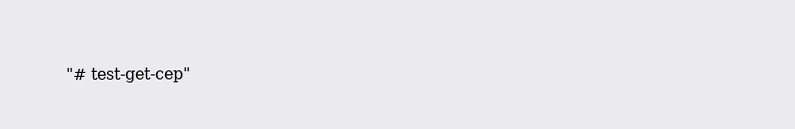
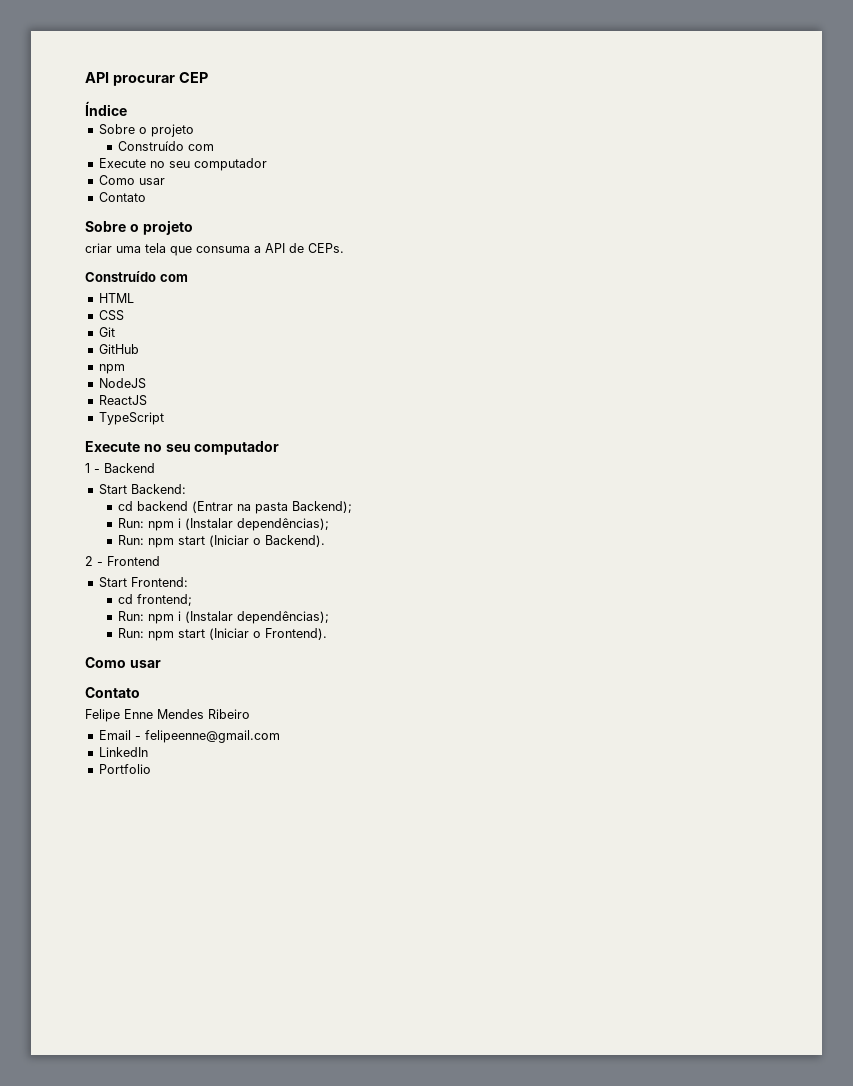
[66,67,191,83] "# test-get-cep" -> [85,72,208,86] [85,101,127,116] [98,124,194,137] [117,141,214,151] [98,158,267,171] [98,175,165,185] [98,192,146,202] [85,220,193,235] [85,243,344,256] [85,271,188,282] [98,293,134,303] [98,310,124,321] [98,327,115,337] [98,344,139,354] [98,364,125,374] [98,378,146,389] [98,395,147,406] [98,412,164,425] [85,441,280,455] [85,463,155,473] [98,484,186,495] [117,501,352,514] [117,518,329,531] [117,535,325,548] [85,556,160,566] [98,577,188,588] [117,594,192,606] [117,611,329,624] [117,628,327,641] [85,657,161,668] [85,687,140,698] [85,709,250,722] [98,730,280,743] [98,747,148,757] [98,764,151,774] API procurar CEP // Índice // Sobre o projeto // Construído com // Execute no seu computador // Como usar // Contato // Sobre o projeto // criar uma tela que consuma a API de CEPs. // Construído com // HTML // CSS // Git // GitHub // npm // NodeJS // ReactJS // TypeScript // Execute no seu computador // 1 - Backend // Start Backend: // cd backend (Entrar na pasta Backend); // Run: npm i (Instalar dependências); // Run: npm start (Iniciar o Backend). // 2 - Frontend // Start Frontend: // cd frontend; // Run: npm i (Instalar dependências); // Run: npm start (Iniciar o Frontend). // Como usar // Contato // Felipe Enne Mendes Ribeiro // Email - felipeenne@gmail.com // LinkedIn // Portfolio

